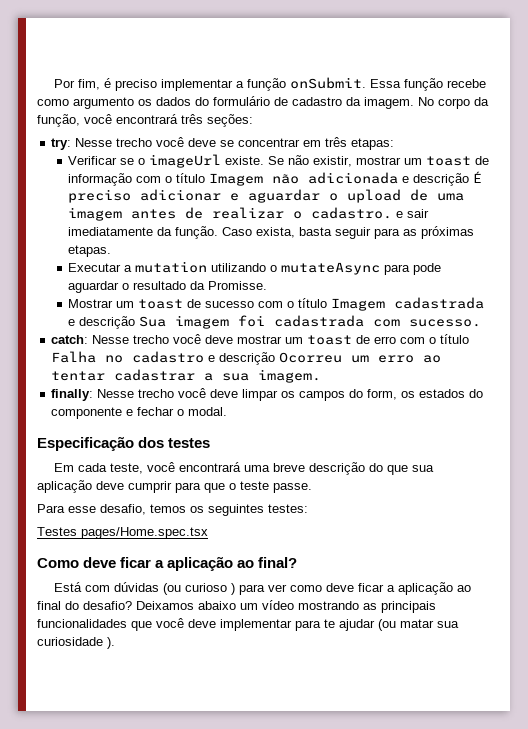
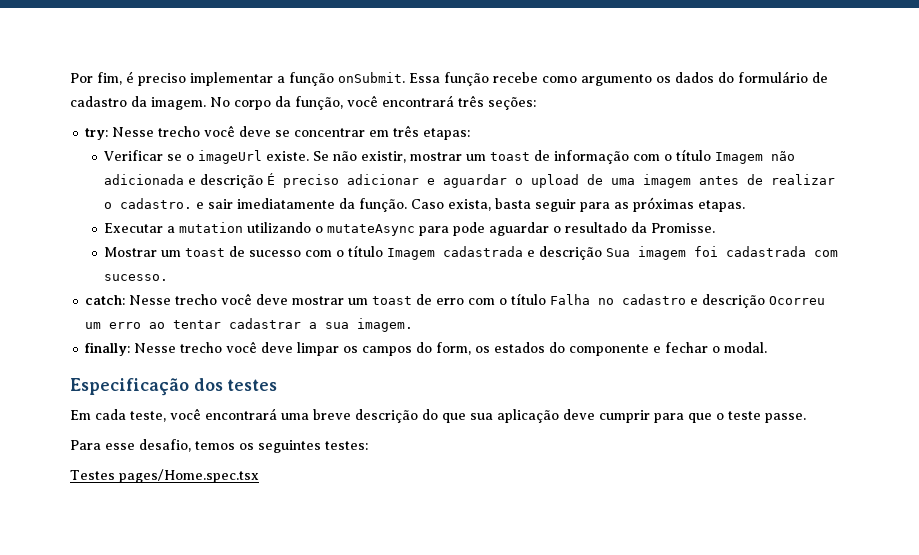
[37,556,298,571] [53,582,471,595] [37,600,436,613] [37,618,459,631] [37,637,115,649] // Como deve ficar a aplicação ao final? // Está com dúvidas (ou curioso ) para ver como deve ficar a aplicação ao final do desafio? Deixamos abaixo um vídeo mostrando as principais funcionalidades que você deve implementar para te ajudar (ou matar sua curiosidade ). -> (259, 476) none

